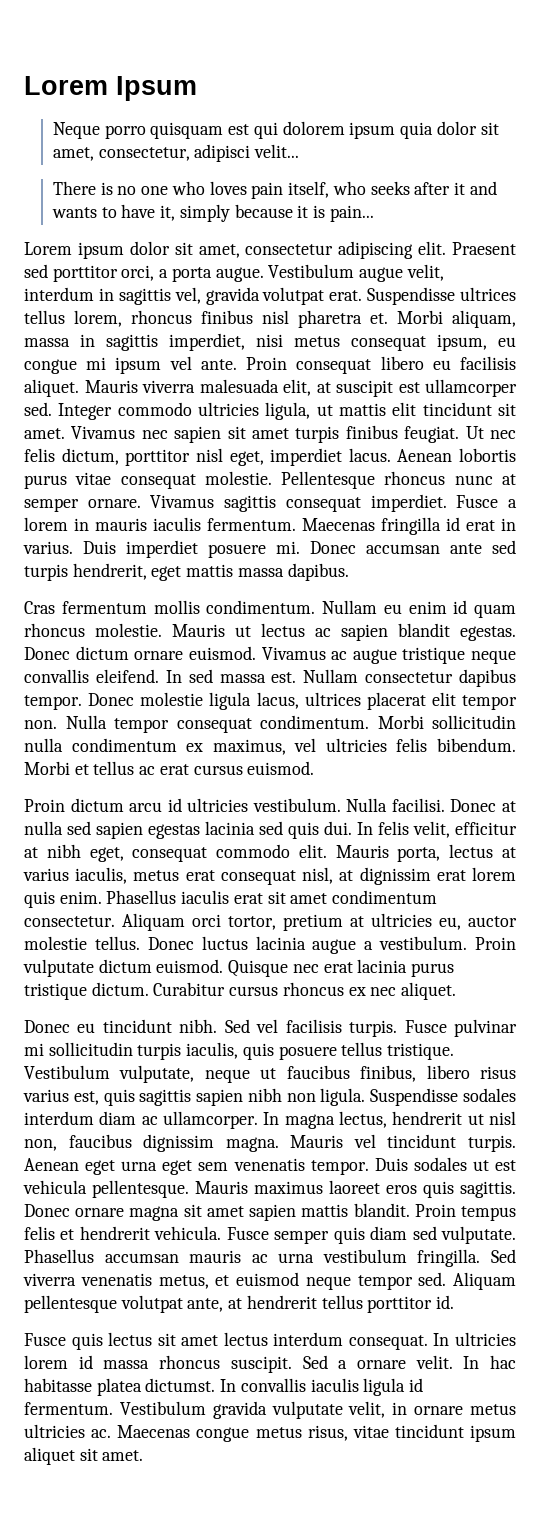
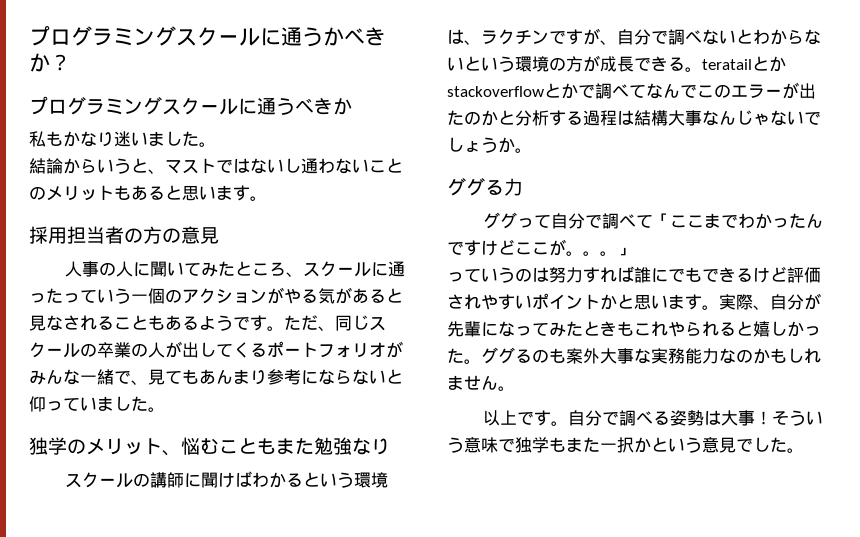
[24,76,197,101] [53,121,499,139] [53,144,300,162] [53,181,497,199] [52,204,374,222] [24,241,516,259] [24,264,444,282] [24,287,516,305] [24,310,516,328] [24,333,516,351] [24,356,516,374] [24,379,517,397] [24,402,516,420] [24,425,516,443] [24,448,516,466] [24,471,516,489] [24,494,517,512] [24,517,516,535] [23,540,516,558] [24,563,349,581] [24,600,516,618] [24,623,516,641] [24,646,516,664] [24,669,516,687] [24,692,517,710] [24,715,516,733] [24,738,516,755] [24,761,315,775] [24,798,516,812] [24,821,517,839] [24,844,516,862] [23,867,516,885] [24,890,438,908] [24,913,517,931] [24,936,516,954] [23,959,455,977] [24,982,457,1000] [24,1019,518,1037] [24,1042,455,1060] [24,1065,517,1083] [23,1088,516,1106] [24,1111,516,1129] [24,1134,516,1152] [24,1157,517,1175] [23,1180,516,1198] [24,1203,516,1221] [24,1226,517,1244] [24,1249,516,1267] [23,1272,516,1290] [24,1295,455,1313] [24,1332,516,1350] [24,1355,516,1373] [24,1378,424,1396] [24,1401,516,1419] [24,1424,516,1442] [24,1447,144,1465] Lorem Ipsum // Neque porro quisquam est qui dolorem ipsum quia dolor sit amet, consectetur, adipisci velit... // There is no one who loves pain itself, who seeks after it and wants to have it, simply because it is pain... // Lorem ipsum dolor sit amet, consectetur adipiscing elit. Praesent sed porttitor orci, a porta augue. Vestibulum augue velit, interdum in sagittis vel, gravida volutpat erat. Suspendisse ultrices tellus lorem, rhoncus finibus nisl pharetra et. Morbi aliquam, massa in sagittis imperdiet, nisi metus consequat ipsum, eu congue mi ipsum vel ante. Proin consequat libero eu facilisis aliquet. Mauris viverra malesuada elit, at suscipit est ullamcorper sed. Integer commodo ultricies ligula, ut mattis elit tincidunt sit amet. Vivamus nec sapien sit amet turpis finibus feugiat. Ut nec felis dictum, porttitor nisl eget, imperdiet lacus. Aenean lobortis purus vitae consequat molestie. Pellentesque rhoncus nunc at semper ornare. Vivamus sagittis consequat imperdiet. Fusce a lorem in mauris iaculis fermentum. Maecenas fringilla id erat in varius. Duis imperdiet posuere mi. Donec accumsan ante sed turpis hendrerit, eget mattis massa dapibus. // Cras fermentum mollis condimentum. Nullam eu enim id quam rhoncus molestie. Mauris ut lectus ac sapien blandit egestas. Donec dictum ornare euismod. Vivamus ac augue tristique neque convallis eleifend. In sed massa est. Nullam consectetur dapibus tempor. Donec molestie ligula lacus, ultrices placerat elit tempor non. Nulla tempor consequat condimentum. Morbi sollicitudin nulla condimentum ex maximus, vel ultricies felis bibendum. Morbi et tellus ac erat cursus euismod. // Proin dictum arcu id ultricies vestibulum. Nulla facilisi. Donec at nulla sed sapien egestas lacinia sed quis dui. In felis velit, efficitur at nibh eget, consequat commodo elit. Mauris porta, lectus at varius iaculis, metus erat consequat nisl, at dignissim erat lorem quis enim. Phasellus iaculis erat sit amet condimentum consectetur. Aliquam orci tortor, pretium at ultricies eu, auctor molestie tellus. Donec luctus lacinia augue a vestibulum. Proin vulputate dictum euismod. Quisque nec erat lacinia purus tristique dictum. Curabitur cursus rhoncus ex nec aliquet. // Donec eu tincidunt nibh. Sed vel facilisis turpis. Fusce pulvinar mi sollicitudin turpis iaculis, quis posuere tellus tristique. Vestibulum vulputate, neque ut faucibus finibus, libero risus varius est, quis sagittis sapien nibh non ligula. Suspendisse sodales interdum diam ac ullamcorper. In magna lectus, hendrerit ut nisl non, faucibus dignissim magna. Mauris vel tincidunt turpis. Aenean eget urna eget sem venenatis tempor. Duis sodales ut est vehicula pellentesque. Mauris maximus laoreet eros quis sagittis. Donec ornare magna sit amet sapien mattis blandit. Proin tempus felis et hendrerit vehicula. Fusce semper quis diam sed vulputate. Phasellus accumsan mauris ac urna vestibulum fringilla. Sed viverra venenatis metus, et euismod neque tempor sed. Aliquam pellentesque volutpat ante, at hendrerit tellus porttitor id. // Fusce quis lectus sit amet lectus interdum consequat. In ultricies lorem id massa rhoncus suscipit. Sed a ornare velit. In hac habitasse platea dictumst. In convallis iaculis ligula id fermentum. Vestibulum gravida vulputate velit, in ornare metus ultricies ac. Maecenas congue metus risus, vitae tincidunt ipsum aliquet sit amet. -> [29,26,386,47] [29,53,71,72] [29,96,352,115] [29,131,216,147] [29,158,403,174] [29,185,267,201] [29,226,219,244] [64,261,405,277] [29,287,403,304] [29,315,386,331] [29,341,403,358] [29,369,403,385] [29,396,165,412] [29,437,390,456] [64,471,388,488] [447,28,821,45] [447,55,786,72] [447,82,816,99] [447,110,821,126] [447,137,532,153] [447,178,523,196] [482,212,823,229] [447,239,634,256] [447,266,821,283] [447,293,821,310] [447,321,821,337] [447,347,821,364] [447,375,515,391] [482,410,823,426] [447,437,804,453] プログラミングスクールに通うかべきか？ // プログラミングスクールに通うべきか // 私もかなり迷いました。 // 結論からいうと、マストではないし通わないことのメリットもあると思います。 // 採用担当者の方の意見 // 人事の人に聞いてみたところ、スクールに通ったっていう一個のアクションがやる気があると見なされることもあるようです。ただ、同じスクールの卒業の人が出してくるポートフォリオがみんな一緒で、見てもあんまり参考にならないと仰っていました。 // 独学のメリット、悩むこともまた勉強なり // スクールの講師に聞けばわかるという環境は、ラクチンですが、自分で調べないとわからないという環境の方が成長できる。teratailとかstackoverflowとかで調べてなんでこのエラーが出たのかと分析する過程は結構大事なんじゃないでしょうか。 // ググる力 // ググって自分で調べて「ここまでわかったんですけどここが。。。」 // っていうのは努力すれば誰にでもできるけど評価されやすいポイントかと思います。実際、自分が先輩になってみたときもこれやられると嬉しかった。ググるのも案外大事な実務能力なのかもしれません。 // 以上です。自分で調べる姿勢は大事！そういう意味で独学もまた一択かという意見でした。

